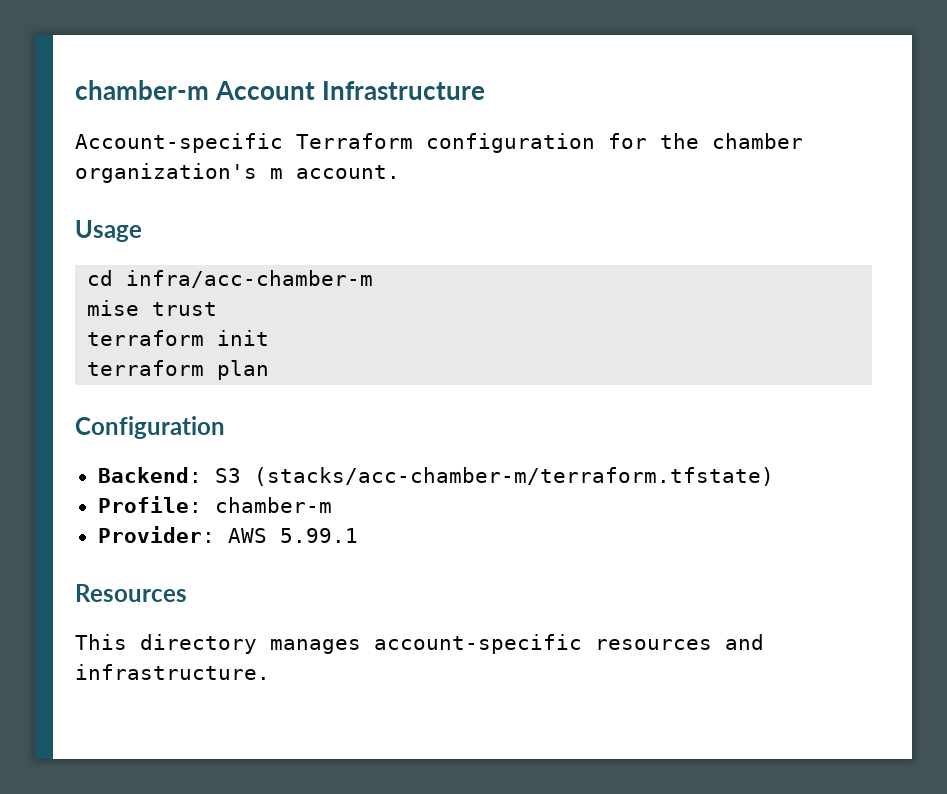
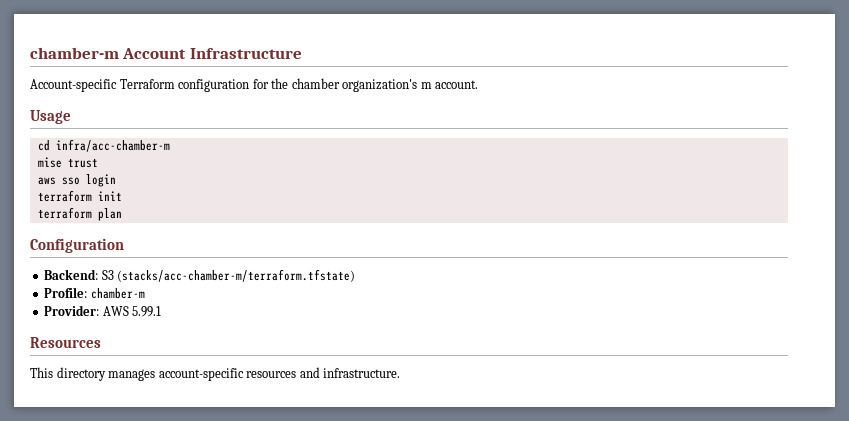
(218, 309) none -> [37,174,116,187] // aws sso login

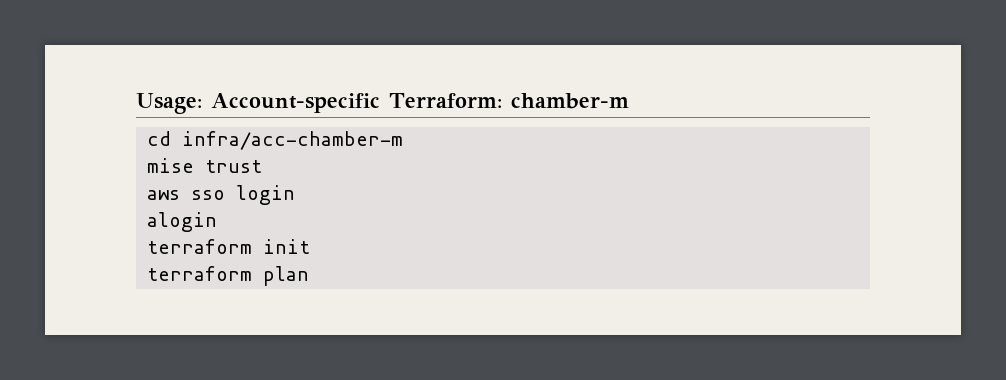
[30,47,302,59] [30,78,479,92] [30,110,71,124] chamber-m Account Infrastructure // Account-specific Terraform configuration for the chamber organization's m account. // Usage -> [136,93,629,114] Usage: Account-specific Terraform: chamber-m
(116, 180) none -> [147,212,218,232] // alogin
[30,238,124,253] [44,269,356,282] [44,287,145,299] [44,305,162,317] [30,337,101,348] [30,367,401,381] // Configuration // Backend: S3 (stacks/acc-chamber-m/terraform.tfstate) // Profile: chamber-m // Provider: AWS 5.99.1 // Resources // This directory manages account-specific resources and infrastructure. -> (310, 276) none

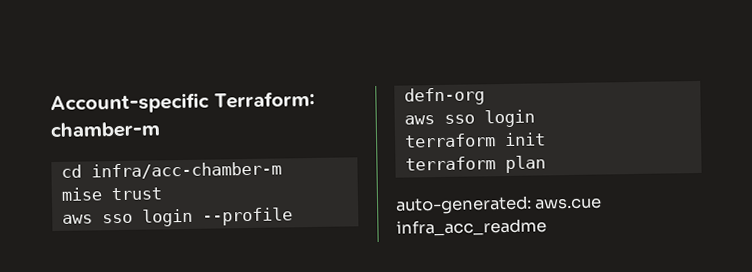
[136,93,202,114] Usage: -> (50, 103) none
[147,212,218,232] // alogin -> [201,207,293,226] [403,87,485,106] [403,109,535,128] --profile defn-org // aws sso login
(310, 276) none -> [395,195,603,215] [396,218,547,237] // auto-generated: aws.cue infra_acc_readme

